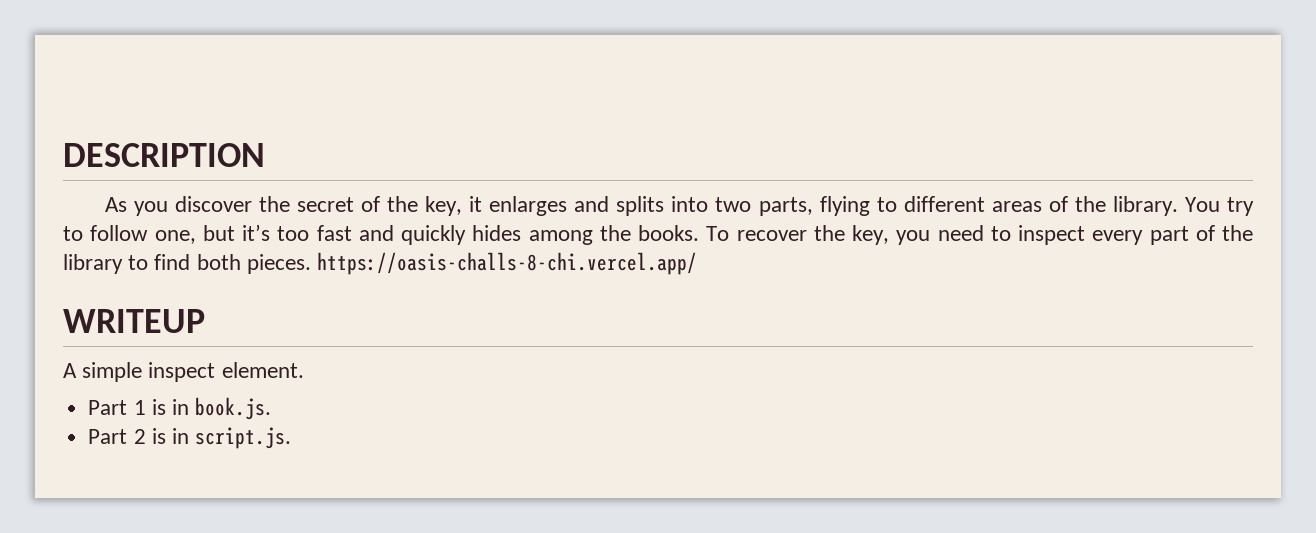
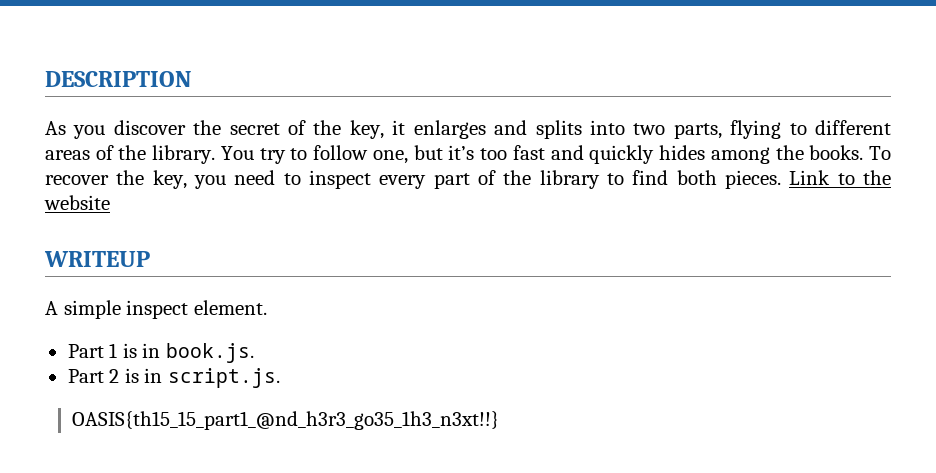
[317,252,698,275] https://oasis-challs-8-chi.vercel.app/ -> [789,170,892,185] [44,195,110,210] Link to the website
(292, 438) none -> [72,411,500,430] // OASIS{th15_15_part1_@nd_h3r3_go35_1h3_n3xt!!}

